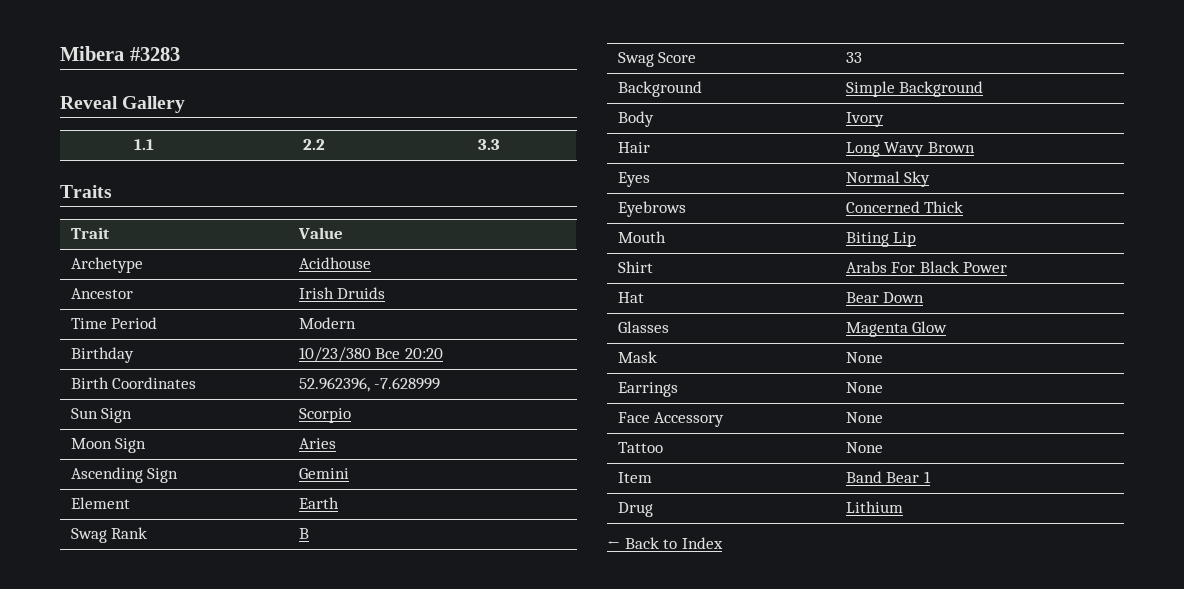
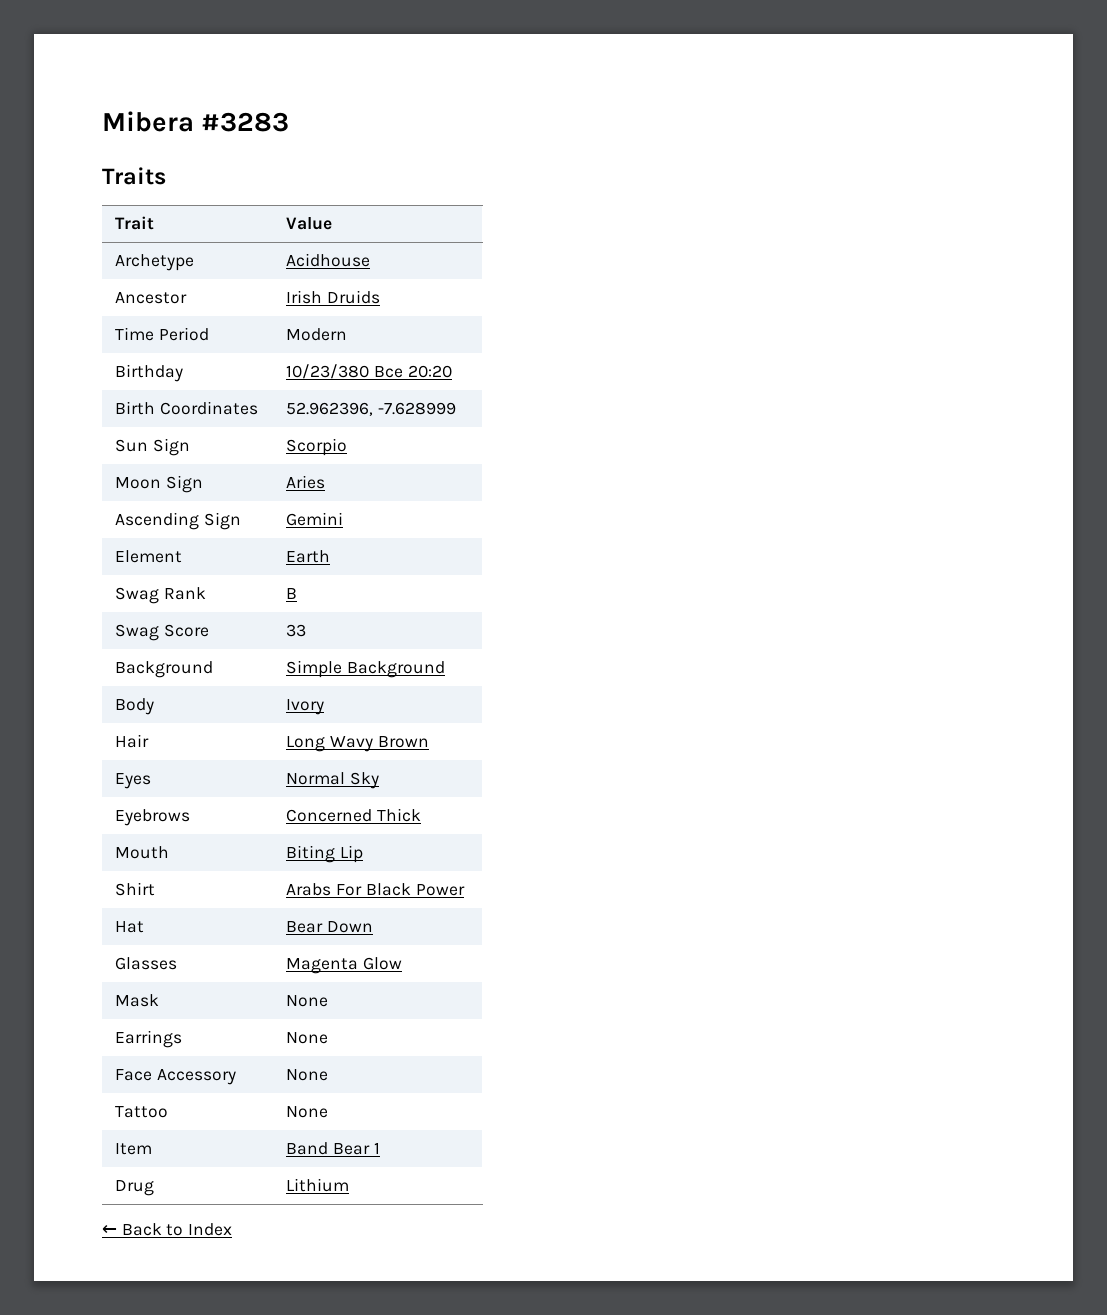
[60,96,186,113] [133,139,154,150] [303,139,325,150] [478,139,500,150] // Reveal Gallery // 1.1 | 2.2 | 3.3 -> (290, 122) none

